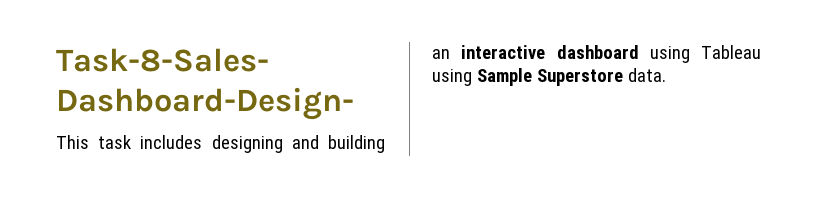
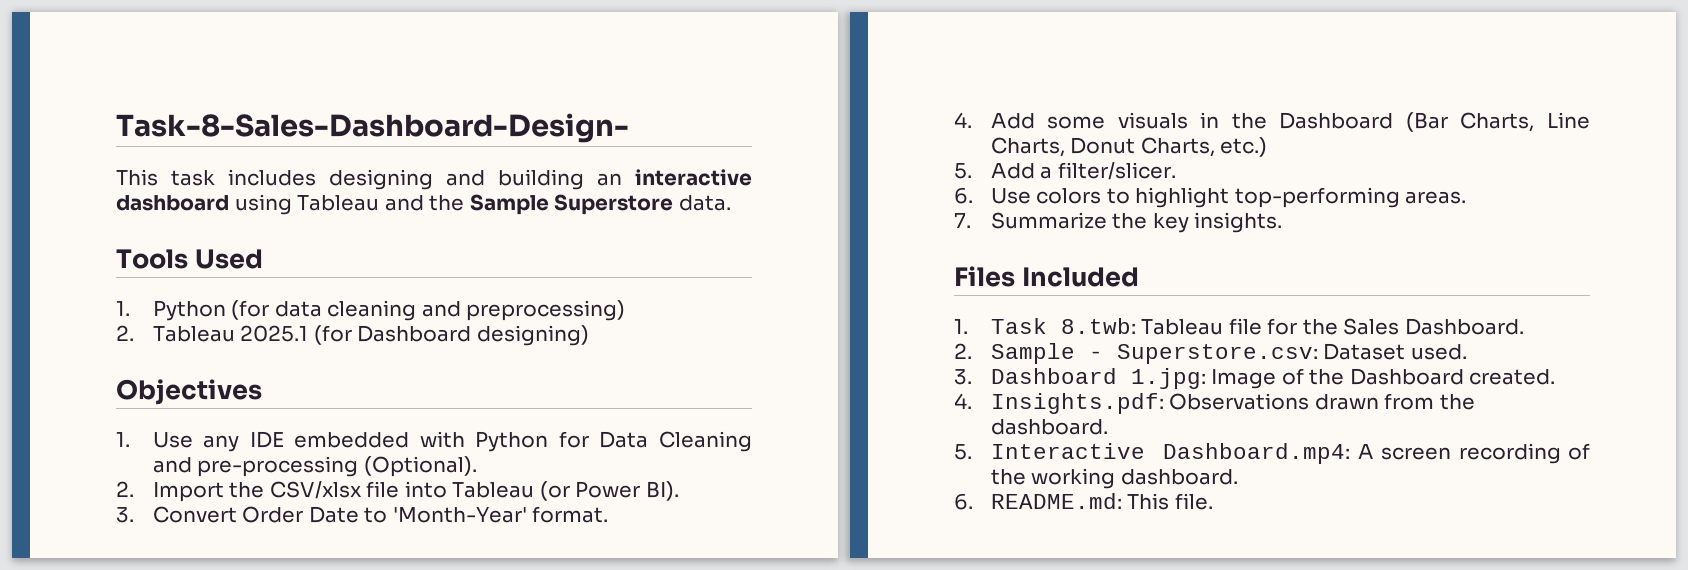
[432,69,472,86] using -> [384,195,465,211] and the
(666, 75) none -> [116,249,263,269] [116,300,626,321] [116,325,589,346] [116,379,262,405] [116,431,753,452] [152,456,477,477] [116,481,680,502] [116,506,609,523] [954,112,1590,132] [990,137,1268,157] [954,162,1176,180] [954,187,1467,208] [954,212,1283,233] [954,266,1139,287] [954,318,1524,335] [954,343,1467,364] [954,368,1556,389] [954,393,1475,414] [990,419,1108,435] [954,443,1590,464] [990,468,1238,489] [954,493,1213,510] // Tools Used // 1. Python (for data cleaning and preprocessing) // 2. Tableau 2025.1 (for Dashboard designing) // Objectives // 1. Use any IDE embedded with Python for Data Cleaning and pre-processing (Optional). // 2. Import the CSV/xlsx file into Tableau (or Power BI). // 3. Convert Order Date to 'Month-Year' format. // 4. Add some visuals in the Dashboard (Bar Charts, Line Charts, Donut Charts, etc.) // 5. Add a filter/slicer. // 6. Use colors to highlight top-performing areas. // 7. Summarize the key insights. // Files Included // 1. Task 8.twb: Tableau file for the Sales Dashboard. // 2. Sample - Superstore.csv: Dataset used. // 3. Dashboard 1.jpg: Image of the Dashboard created. // 4. Insights.pdf: Observations drawn from the dashboard. // 5. Interactive Dashboard.mp4: A screen recording of the working dashboard. // 6. README.md: This file.

